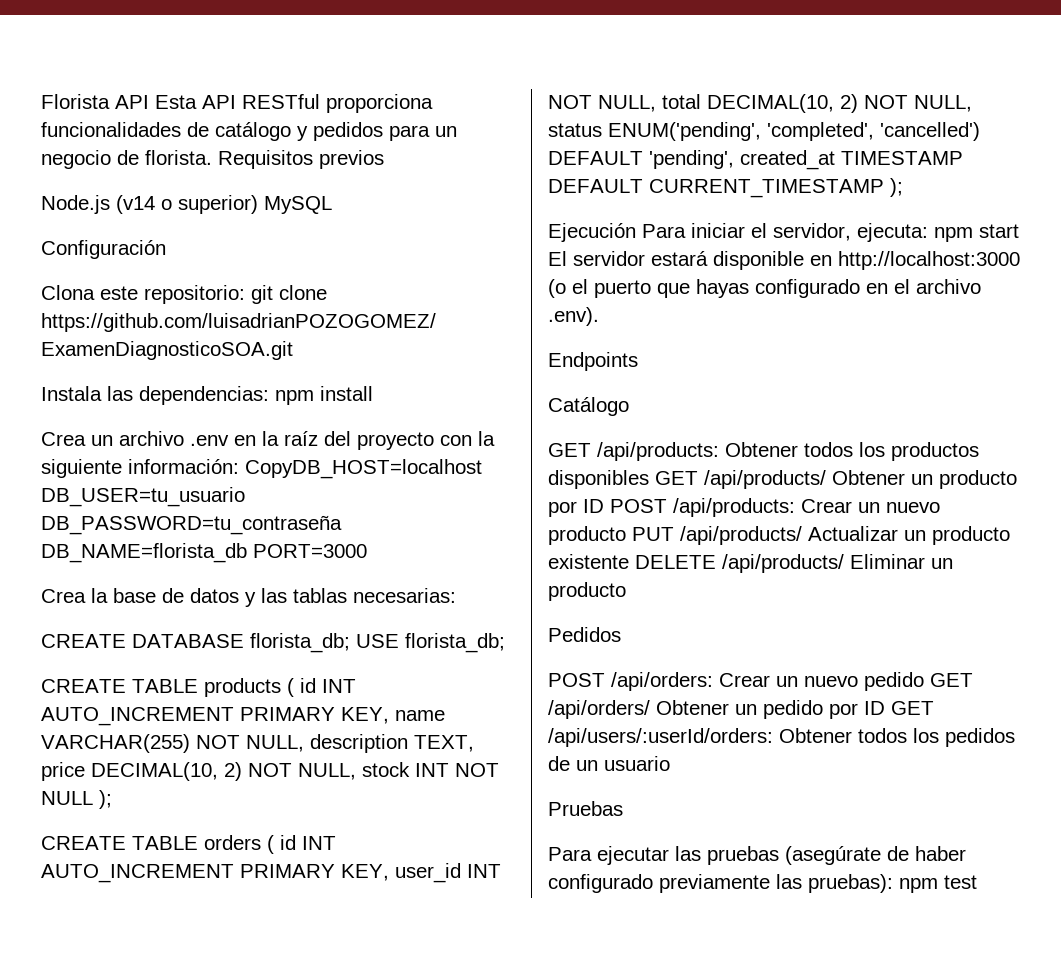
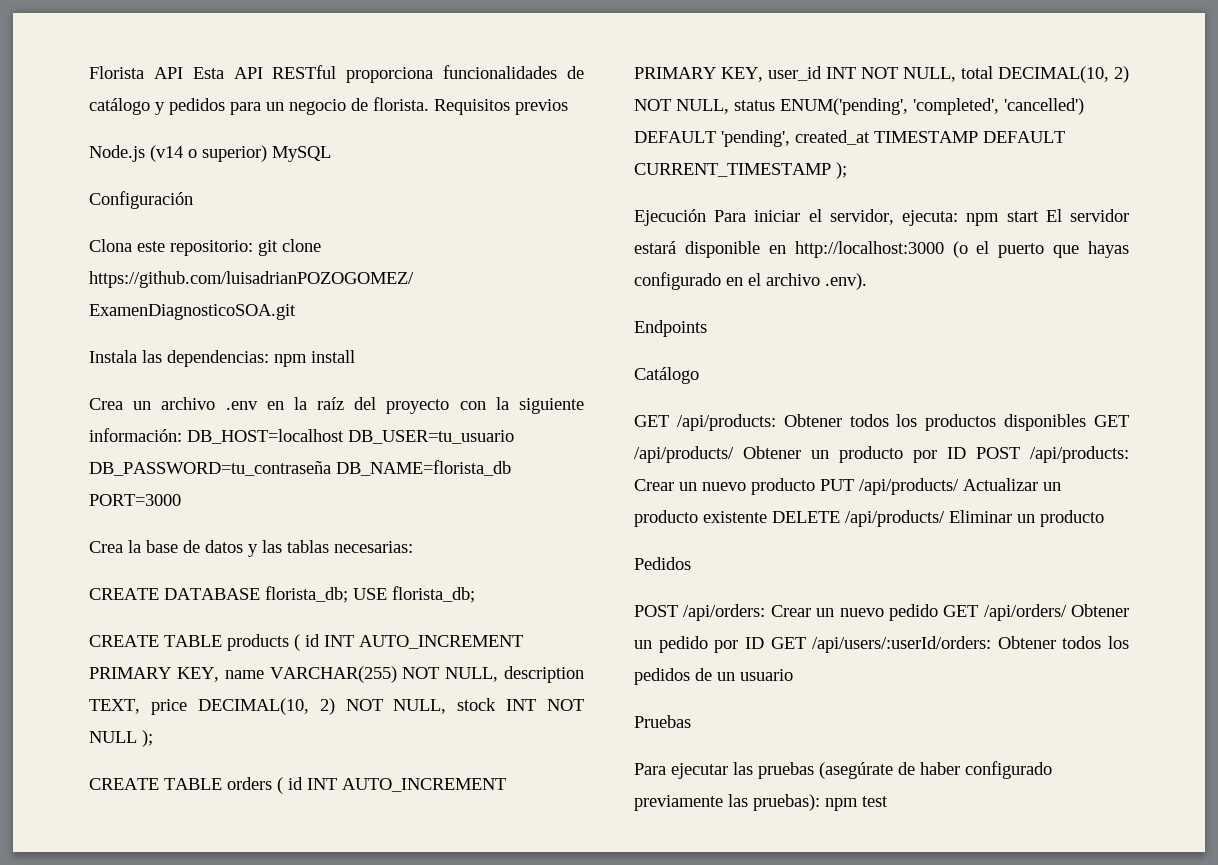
[245,459,482,479] CopyDB_HOST=localhost -> [187,429,344,444] DB_HOST=localhost

